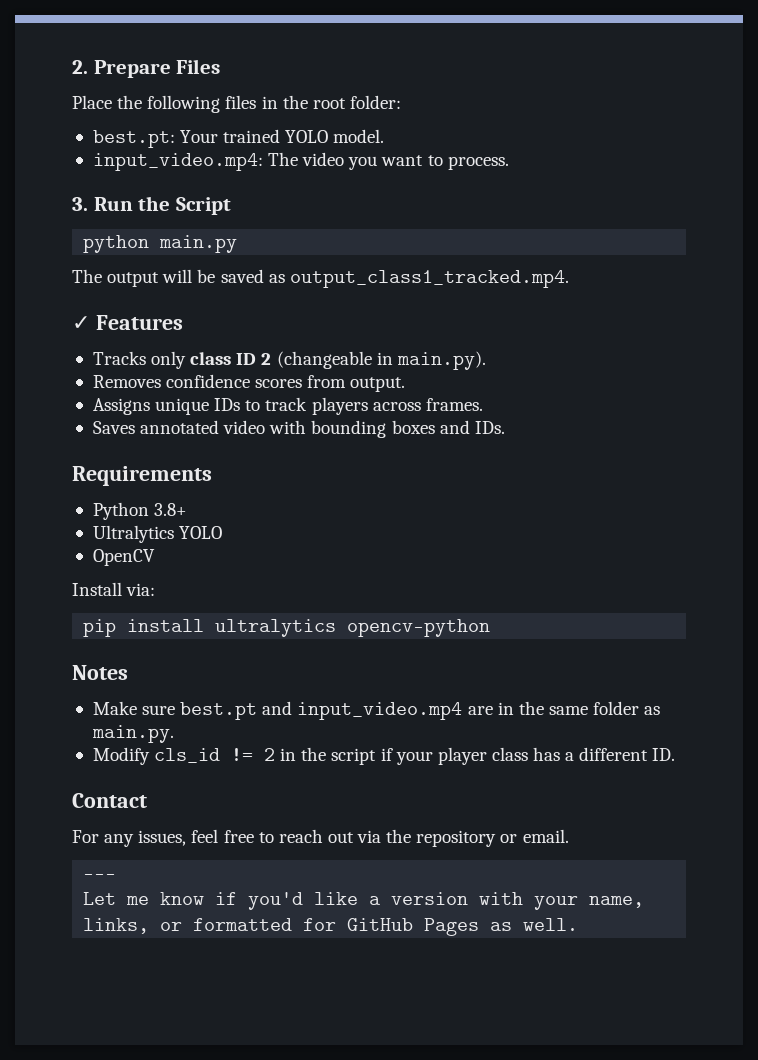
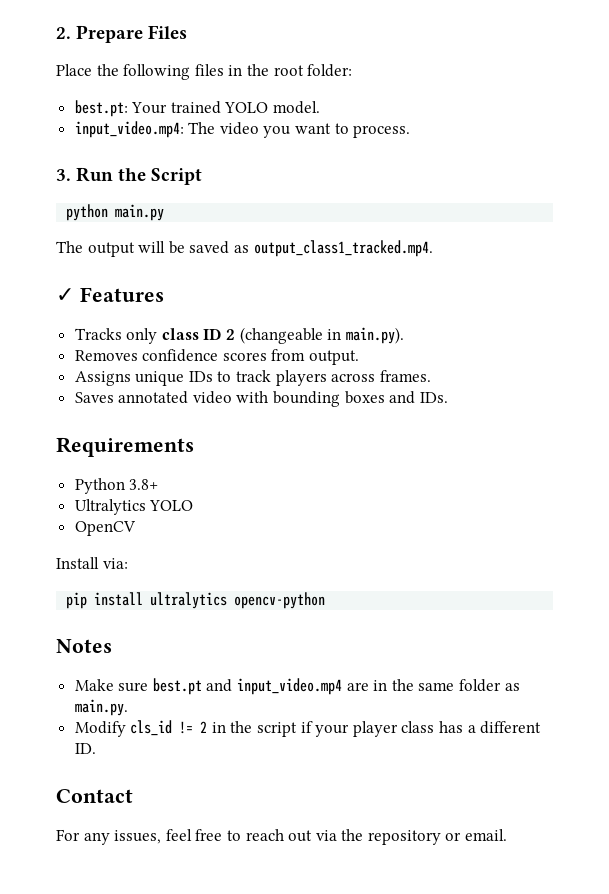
[83,874,117,879] [83,892,645,910] [83,918,579,936] // --- // Let me know if you'd like a version with your name, links, or formatted for GitHub Pages as well. -> (508, 835) none

